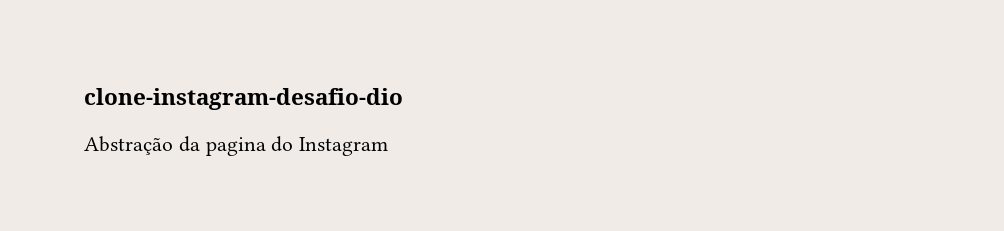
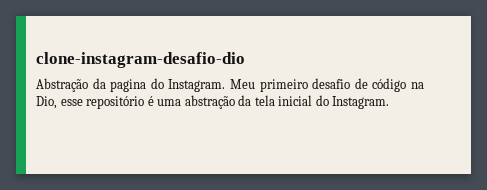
[299,137,389,156] Instagram -> [168,78,425,92] [36,95,390,109] Instagram. Meu primeiro desafio de código na Dio, esse repositório é uma abstração da tela inicial do Instagram.

